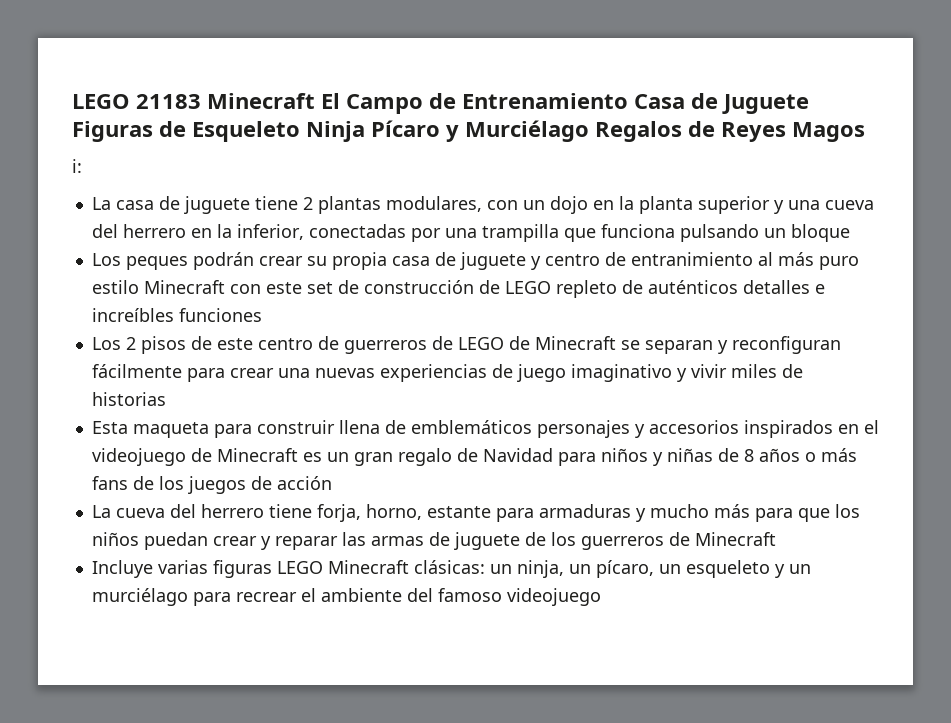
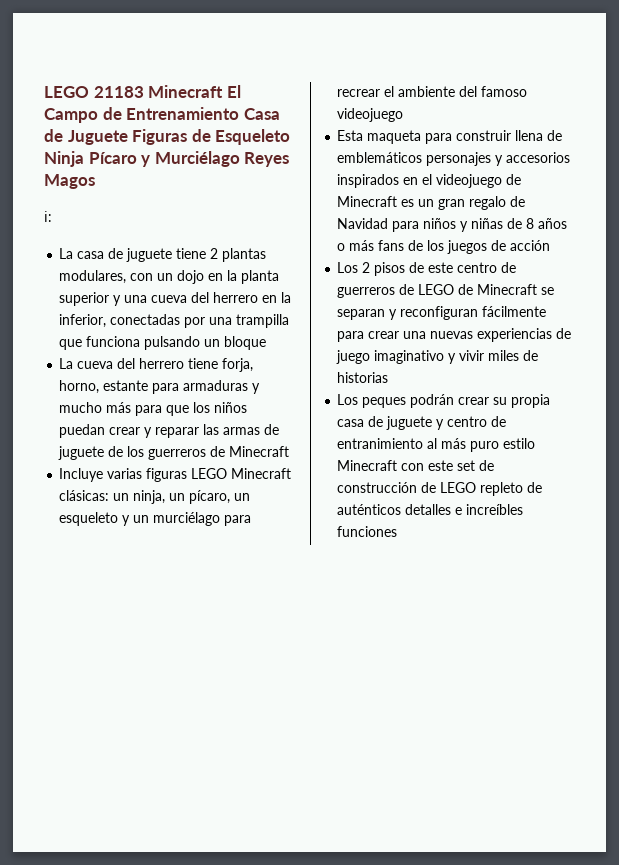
[595,121,715,142] Regalos de -> (240, 159) none
[91,252,859,270] [91,280,825,298] [91,308,262,322] [91,336,841,354] [91,364,803,382] [91,392,166,406] [91,420,879,438] [91,448,857,466] [91,476,332,494] // Los peques podrán crear su propia casa de juguete y centro de entranimiento al más puro estilo Minecraft con este set de construcción de LEGO repleto de auténticos detalles e increíbles funciones // Los 2 pisos de este centro de guerreros de LEGO de Minecraft se separan y reconfiguran fácilmente para crear una nuevas experiencias de juego imaginativo y vivir miles de historias // Esta maqueta para construir llena de emblemáticos personajes y accesorios inspirados en el videojuego de Minecraft es un gran regalo de Navidad para niños y niñas de 8 años o más fans de los juegos de acción -> (267, 343) none
(601, 597) none -> [337,130,563,144] [337,152,571,166] [337,174,522,188] [337,196,526,210] [337,218,568,232] [337,240,551,254] [337,262,517,276] [337,284,555,298] [337,306,547,320] [337,328,572,342] [336,350,539,364] [337,372,389,383] [337,394,551,408] [337,416,507,430] [337,438,536,452] [337,460,495,471] [337,482,543,496] [337,504,524,515] [337,526,398,537] // Esta maqueta para construir llena de emblemáticos personajes y accesorios inspirados en el videojuego de Minecraft es un gran regalo de Navidad para niños y niñas de 8 años o más fans de los juegos de acción // Los 2 pisos de este centro de guerreros de LEGO de Minecraft se separan y reconfiguran fácilmente para crear una nuevas experiencias de juego imaginativo y vivir miles de historias // Los peques podrán crear su propia casa de juguete y centro de entranimiento al más puro estilo Minecraft con este set de construcción de LEGO repleto de auténticos detalles e increíbles funciones

